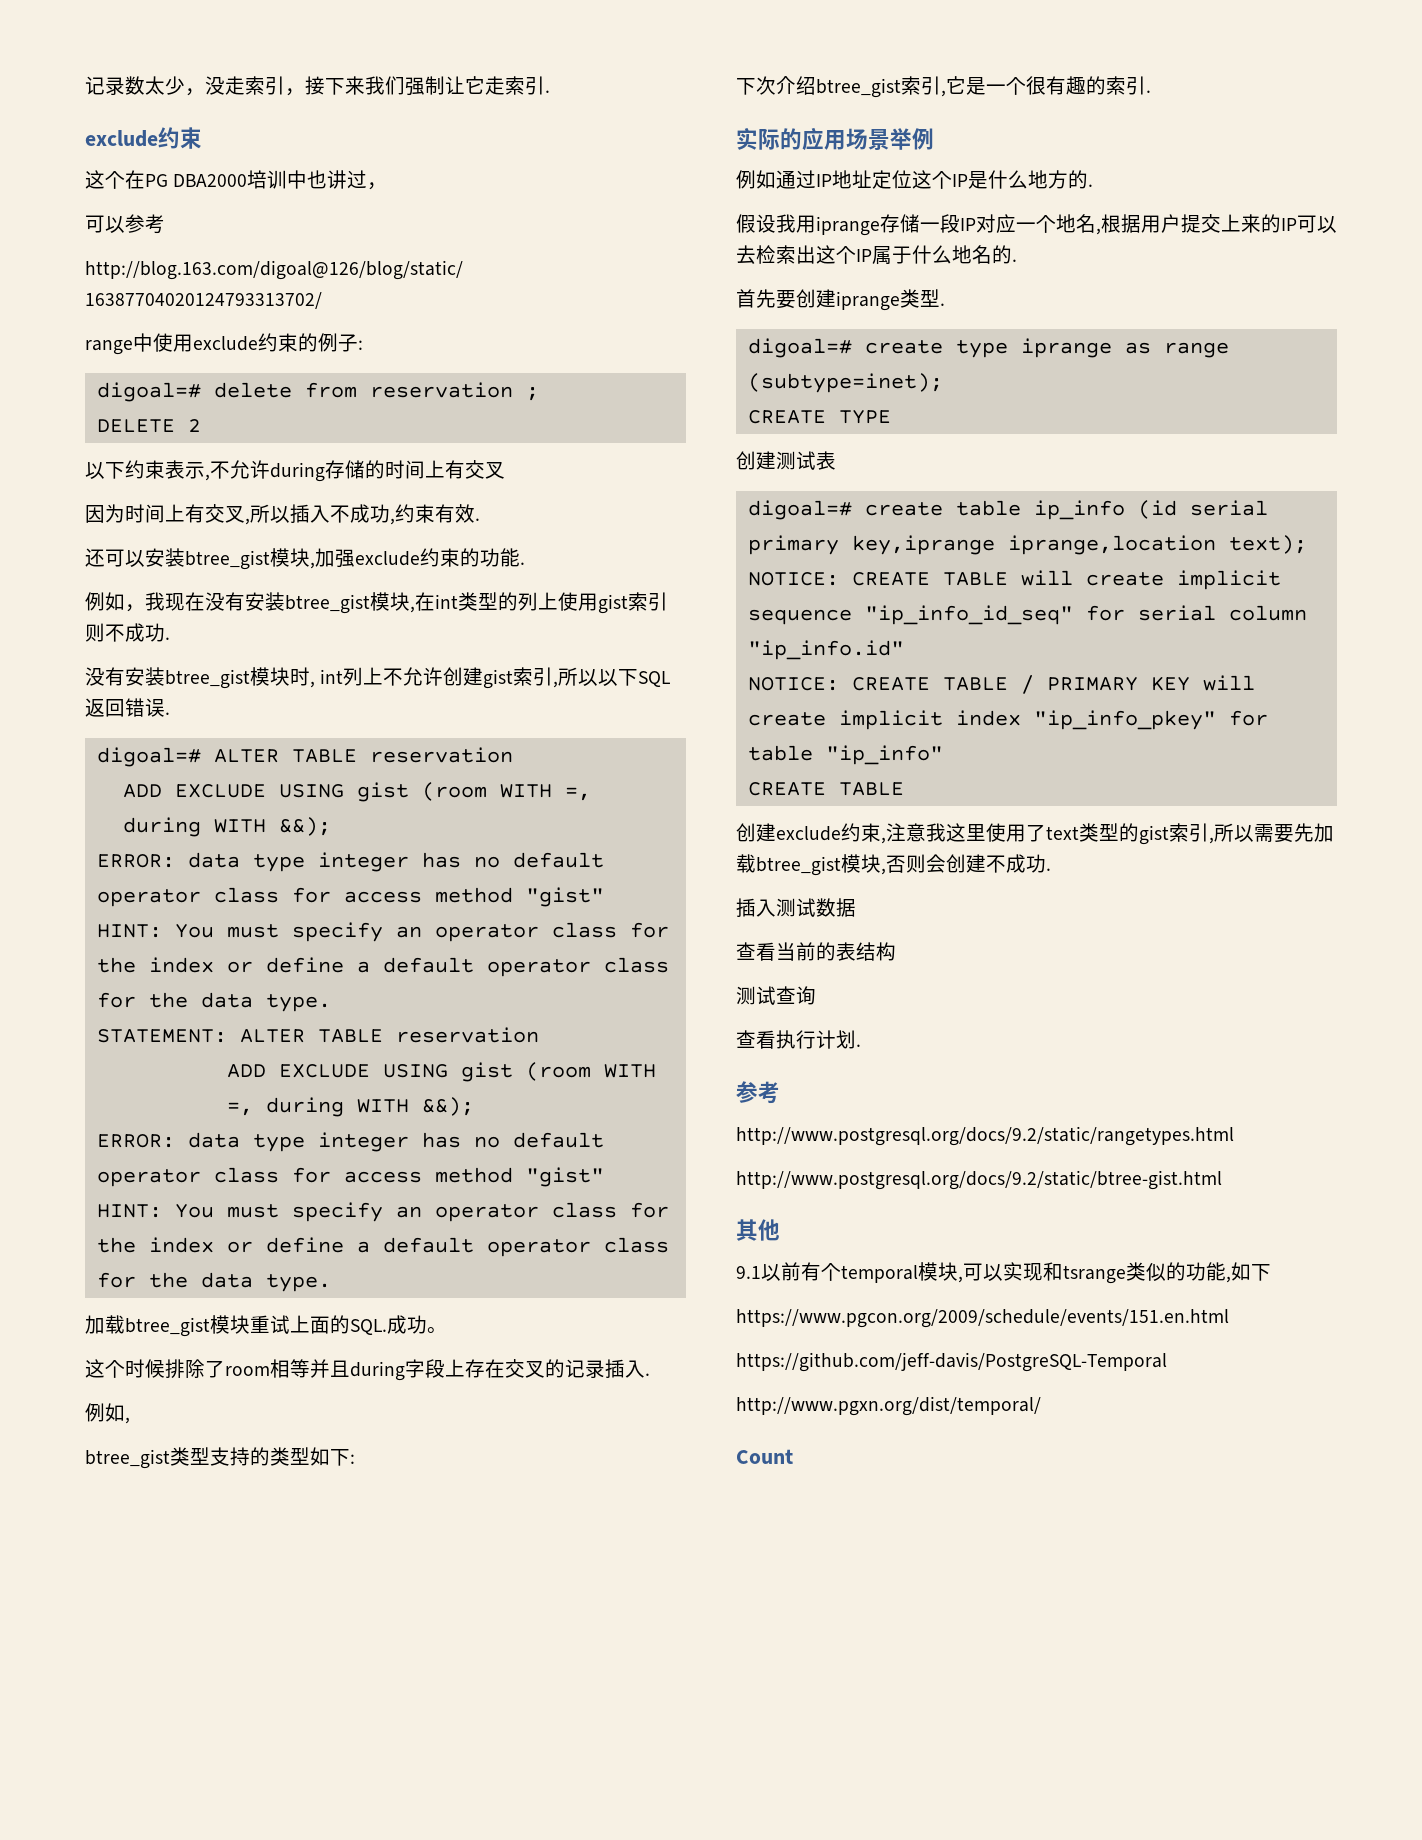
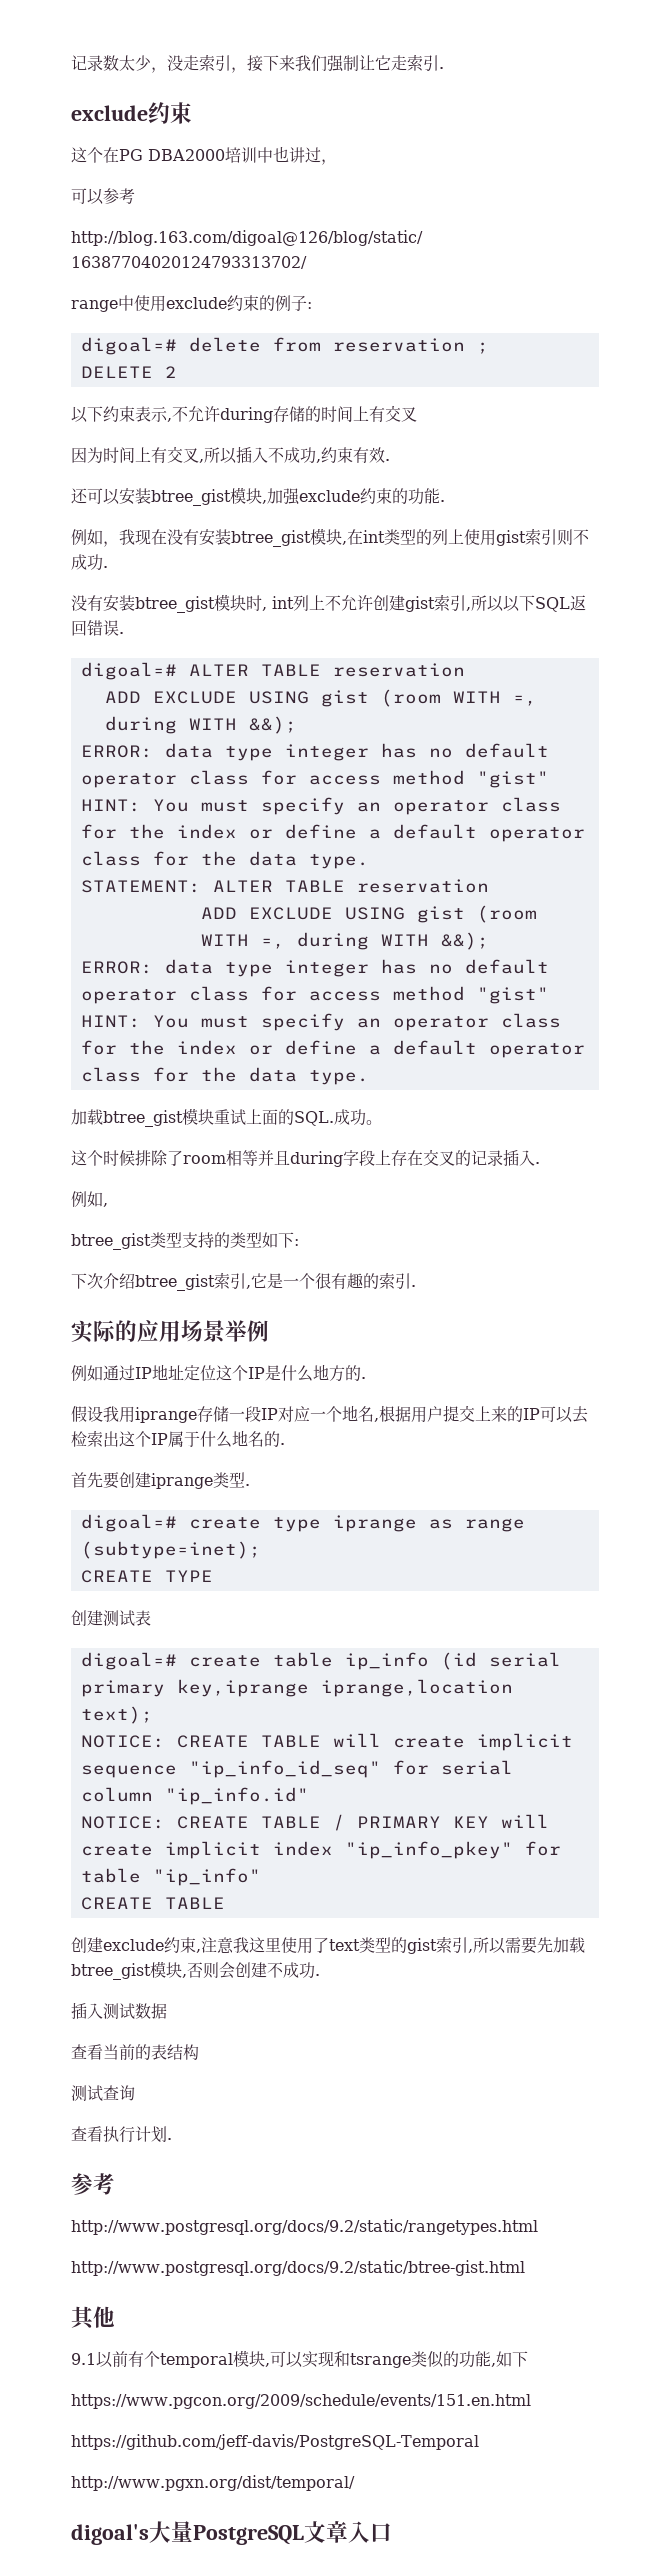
[736,1449,793,1464] Count -> [71,2521,392,2545] digoal's大量PostgreSQL文章入口

